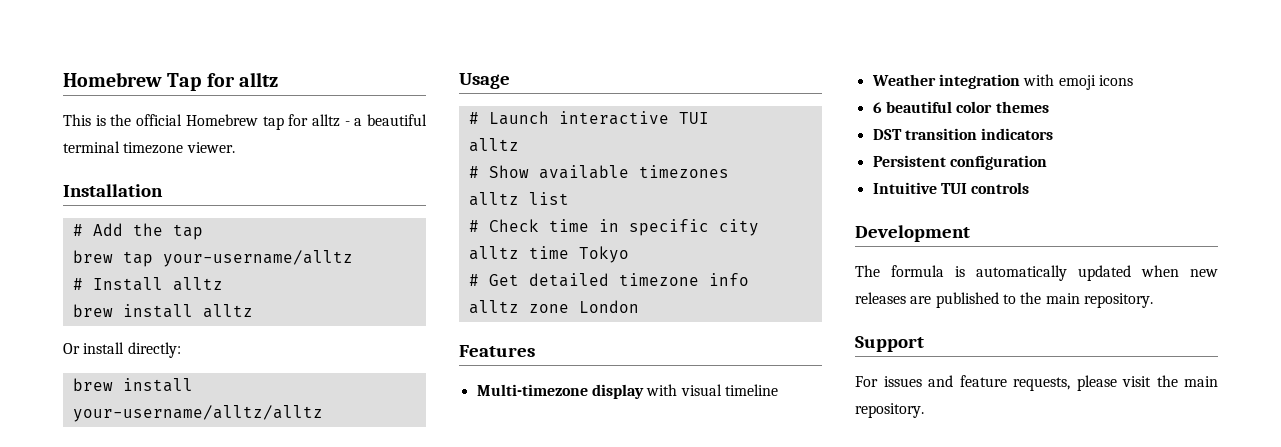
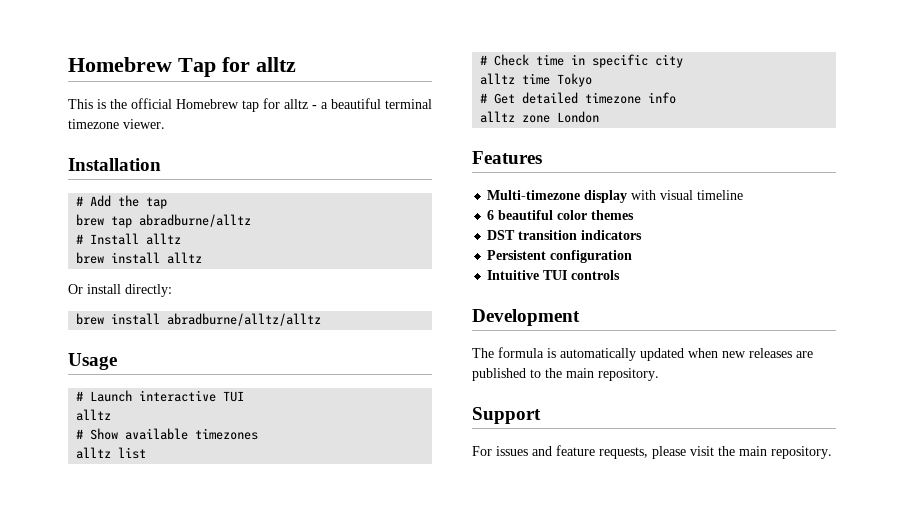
[162,250,353,267] your-username/alltz -> [139,214,252,227] abradburne/alltz
[72,405,323,422] your-username/alltz/alltz -> [167,313,322,326] abradburne/alltz/alltz
[871,74,1133,90] // Weather integration with emoji icons -> (744, 195) none

